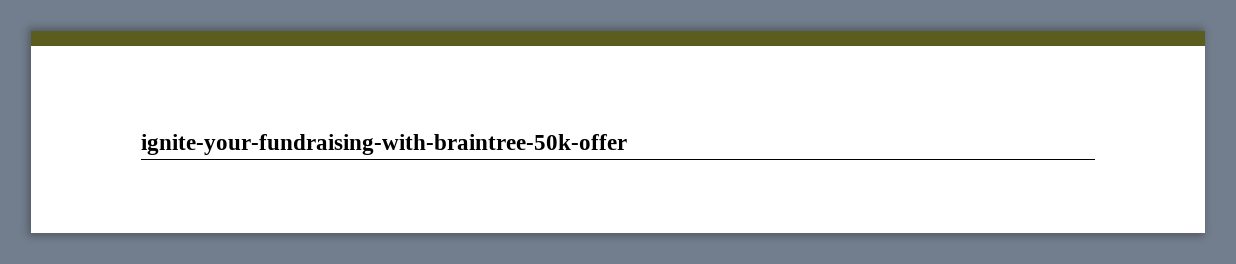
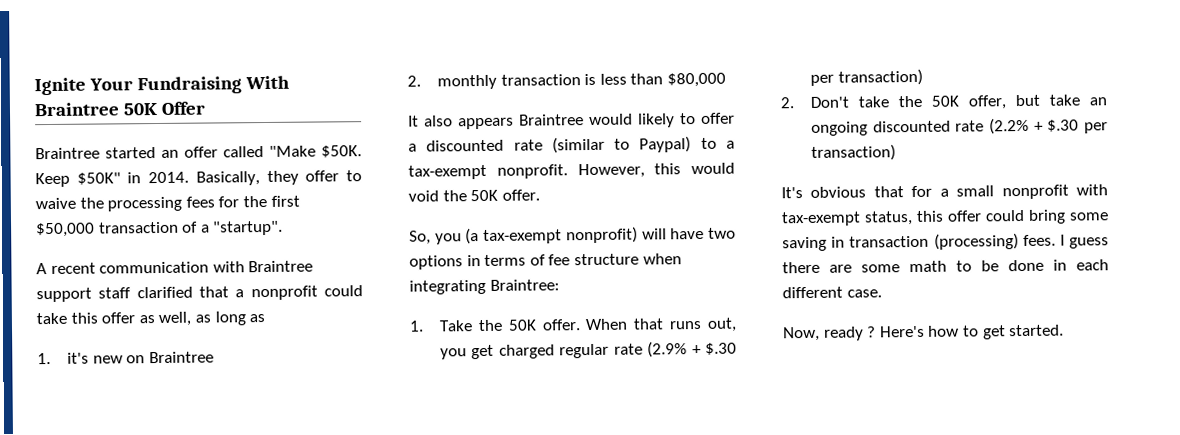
[141,134,627,155] ignite-your-fundraising-with-braintree-50k-offer -> [34,75,291,96] [34,101,207,117] [35,145,362,160] [35,170,363,188] [35,195,300,212] [36,220,284,238] [36,260,314,275] [36,285,363,303] [36,311,266,326] [37,351,214,365] [407,72,726,90] [408,112,735,130] [408,136,735,154] [408,162,735,180] [408,189,540,202] [409,226,736,245] [409,253,682,270] [409,279,560,295] [409,317,737,332] [439,341,737,360] [809,68,923,86] [780,94,1107,110] [810,117,1108,136] [810,144,896,161] [781,184,1108,200] [781,209,1109,227] [782,233,1109,252] [782,259,1109,274] [782,286,882,299] [783,324,1065,342] Ignite Your Fundraising With Braintree 50K Offer // Braintree started an offer called "Make $50K. Keep $50K" in 2014. Basically, they offer to waive the processing fees for the first $50,000 transaction of a "startup". // A recent communication with Braintree support staff clarified that a nonprofit could take this offer as well, as long as // 1. it's new on Braintree // 2. monthly transaction is less than $80,000 // It also appears Braintree would likely to offer a discounted rate (similar to Paypal) to a tax-exempt nonprofit. However, this would void the 50K offer. // So, you (a tax-exempt nonprofit) will have two options in terms of fee structure when integrating Braintree: // 1. Take the 50K offer. When that runs out, you get charged regular rate (2.9% + $.30 per transaction) // 2. Don't take the 50K offer, but take an ongoing discounted rate (2.2% + $.30 per transaction) // It's obvious that for a small nonprofit with tax-exempt status, this offer could bring some saving in transaction (processing) fees. I guess there are some math to be done in each different case. // Now, ready ? Here's how to get started.

